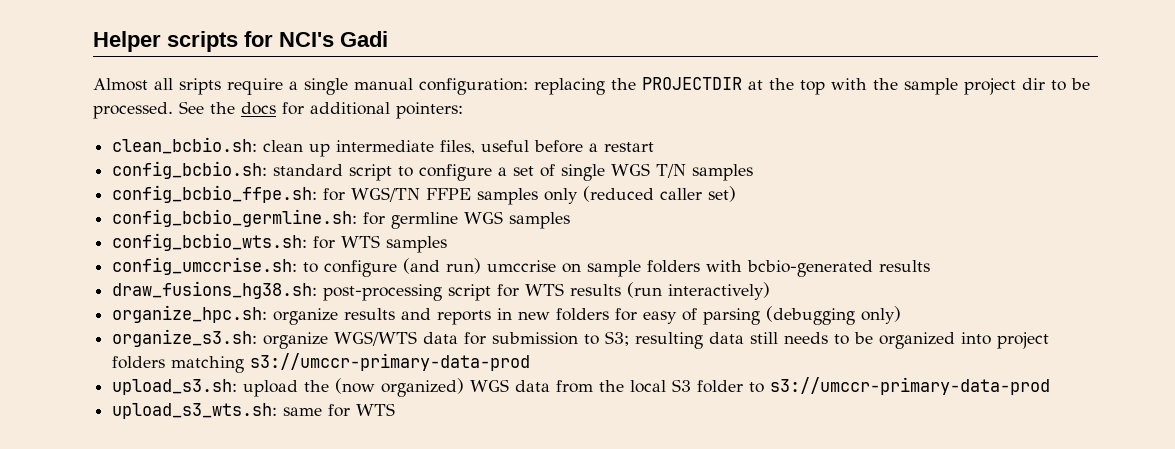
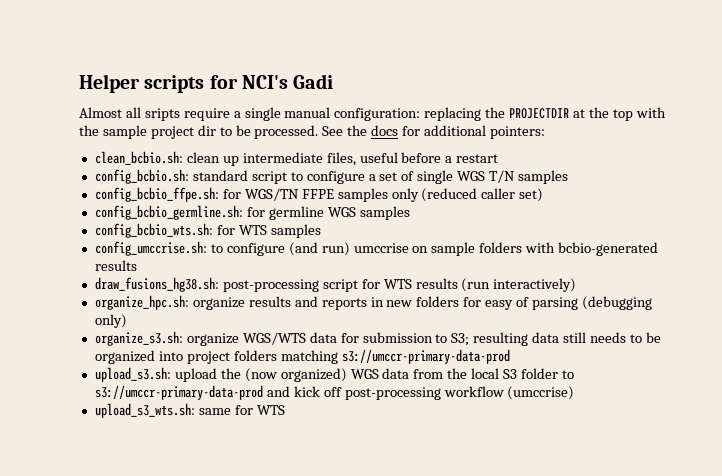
(1051, 386) none -> [266,386,575,400] and kick off post-processing workflow (umccrise)

